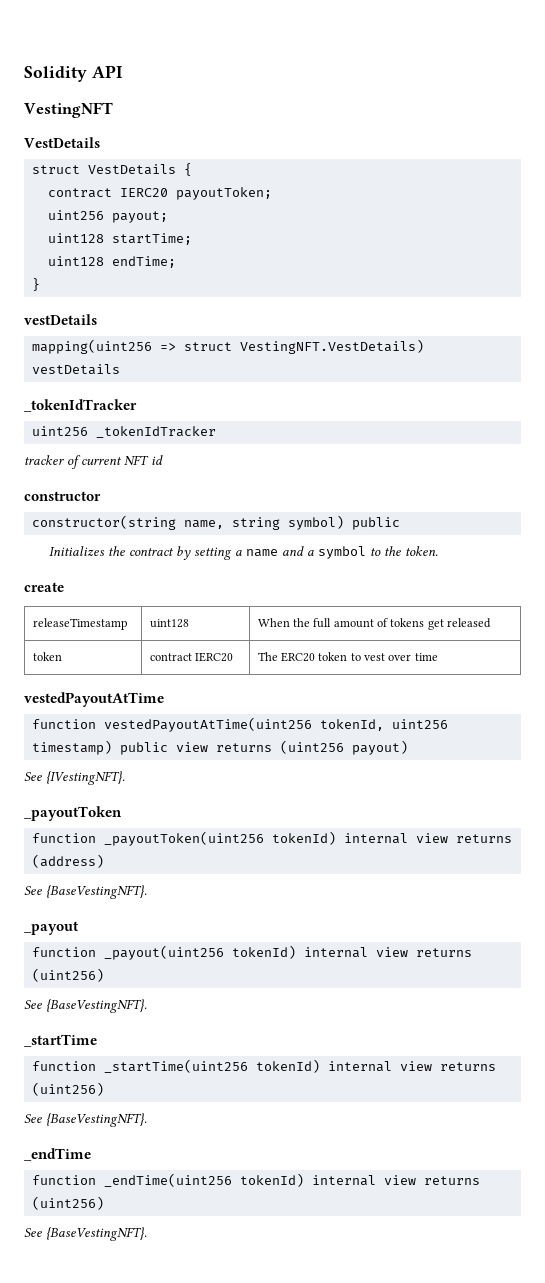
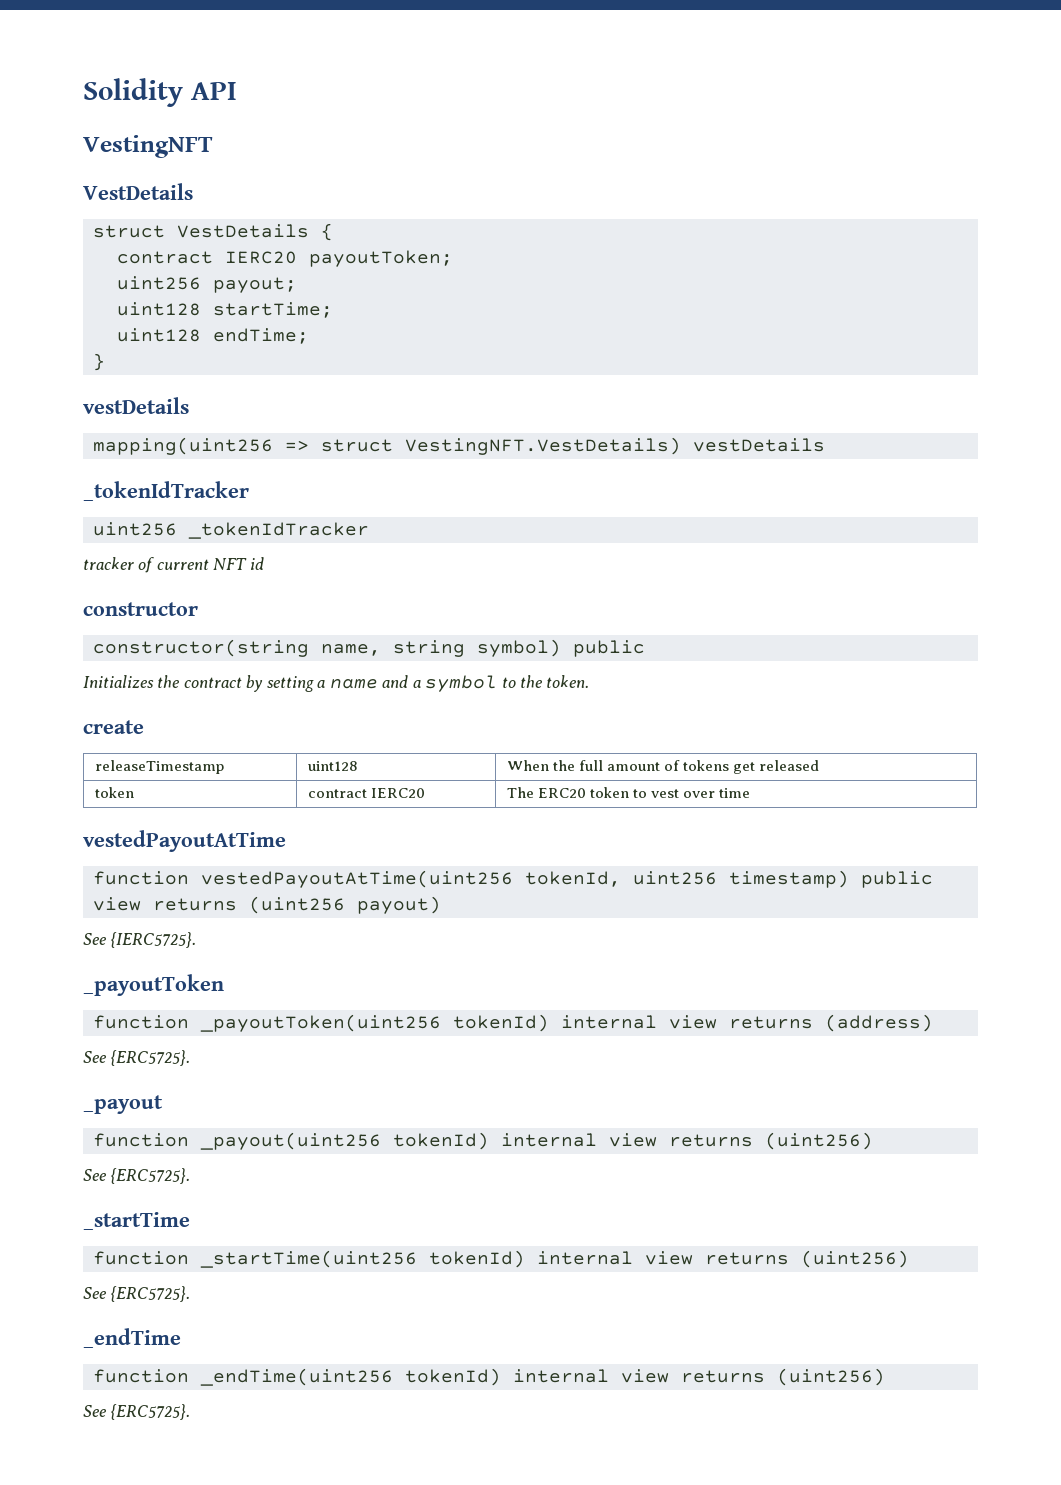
[46,771,125,785] {IVestingNFT}. -> [110,932,197,948] {IERC5725}.
[46,885,147,899] {BaseVestingNFT}. -> [110,1050,191,1066] {ERC5725}.
[46,999,147,1013] {BaseVestingNFT}. -> [110,1168,191,1184] {ERC5725}.
[46,1113,147,1127] {BaseVestingNFT}. -> [110,1286,191,1302] {ERC5725}.
[46,1227,147,1241] {BaseVestingNFT}. -> [110,1404,191,1420] {ERC5725}.

